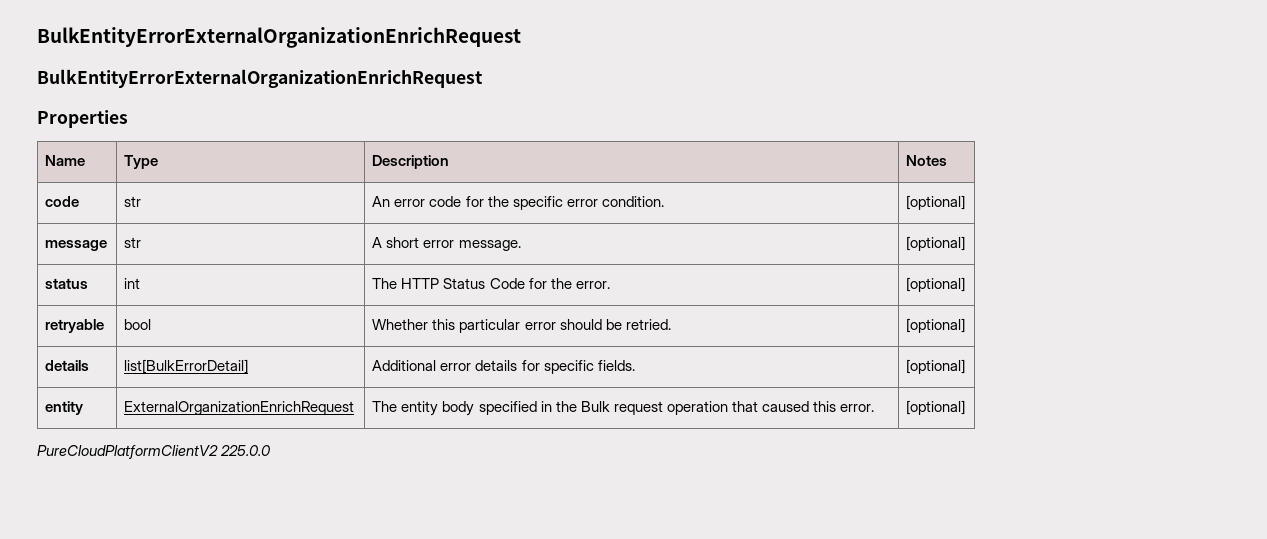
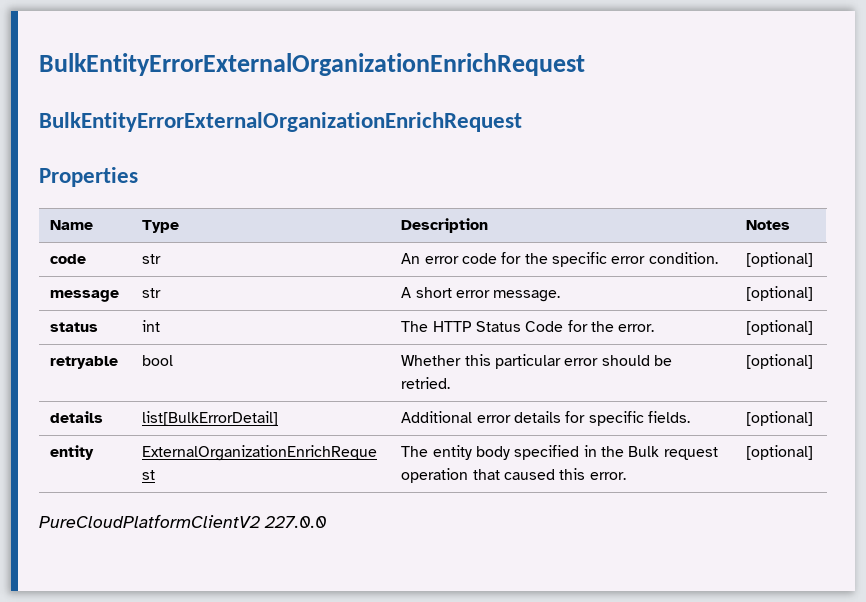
[220,445,272,456] 225.0.0 -> [264,516,327,528] 227.0.0

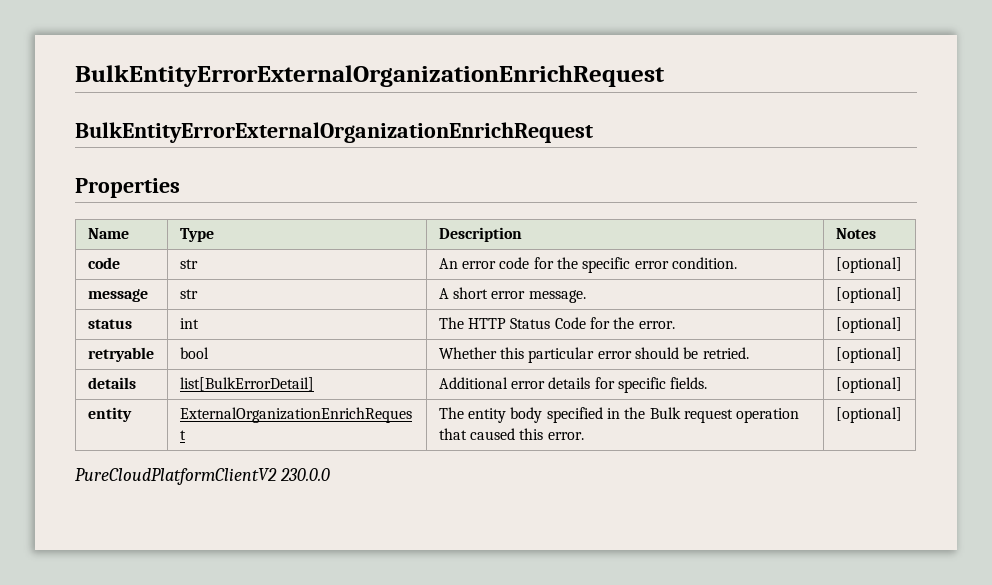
[264,516,327,528] 227.0.0 -> [279,468,330,481] 230.0.0

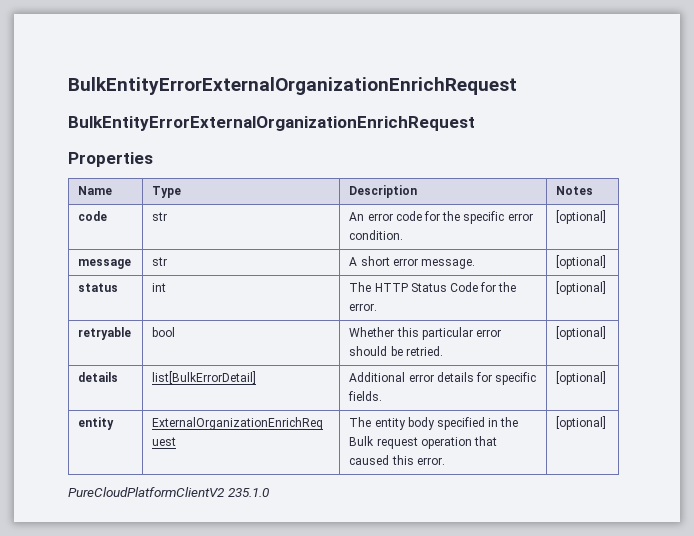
[279,468,330,481] 230.0.0 -> [227,488,269,497] 235.1.0

